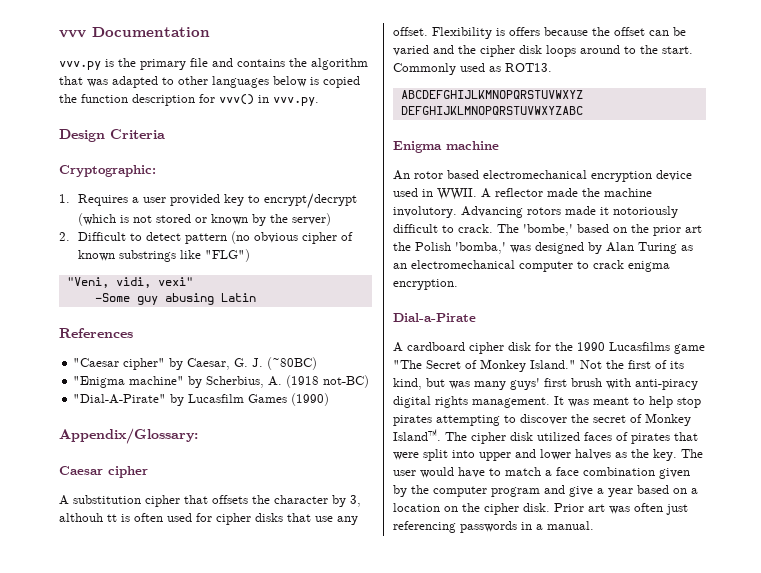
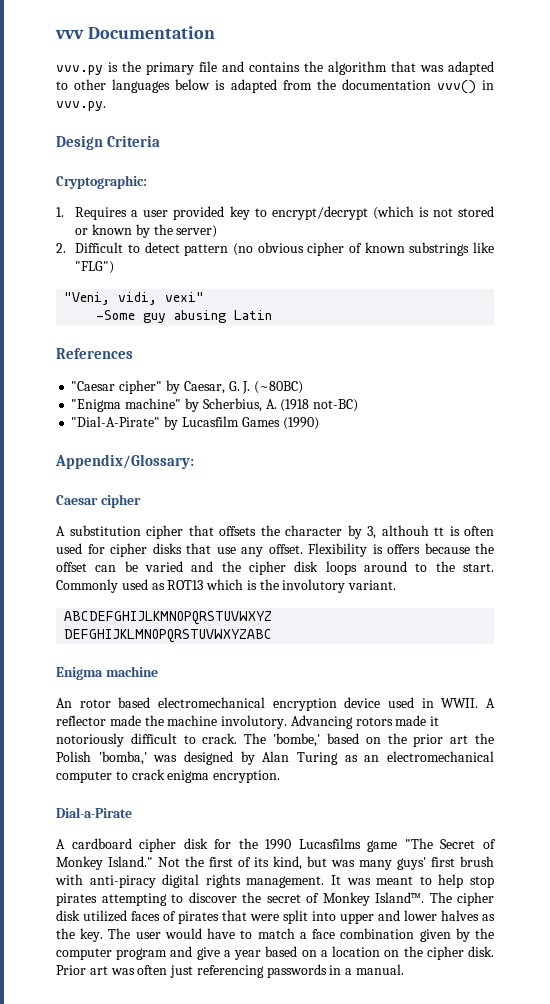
[323,76,360,88] [59,94,215,106] copied the function description for -> [230,79,431,93] adapted from the documentation
[505,63,552,72] ROT13. -> [167,579,397,593] ROT13 which is the involutory variant.

